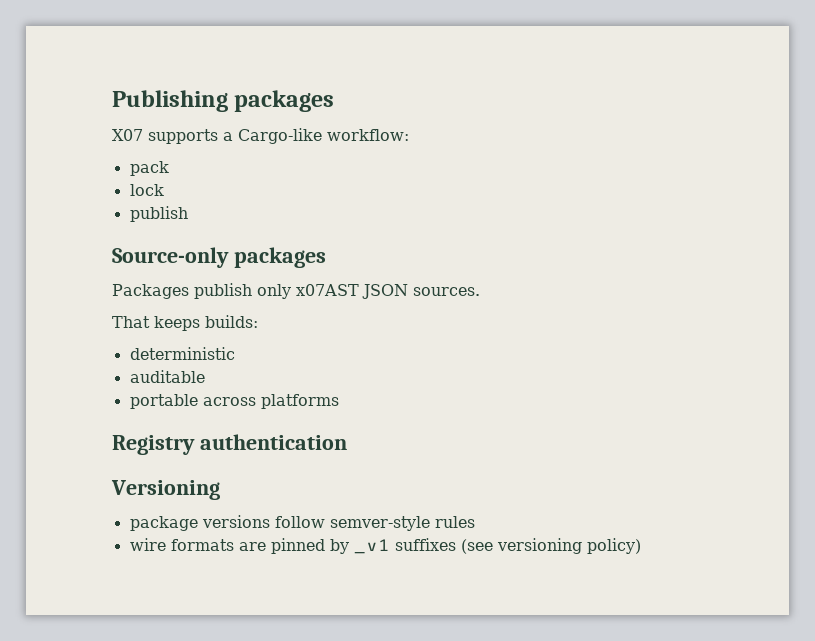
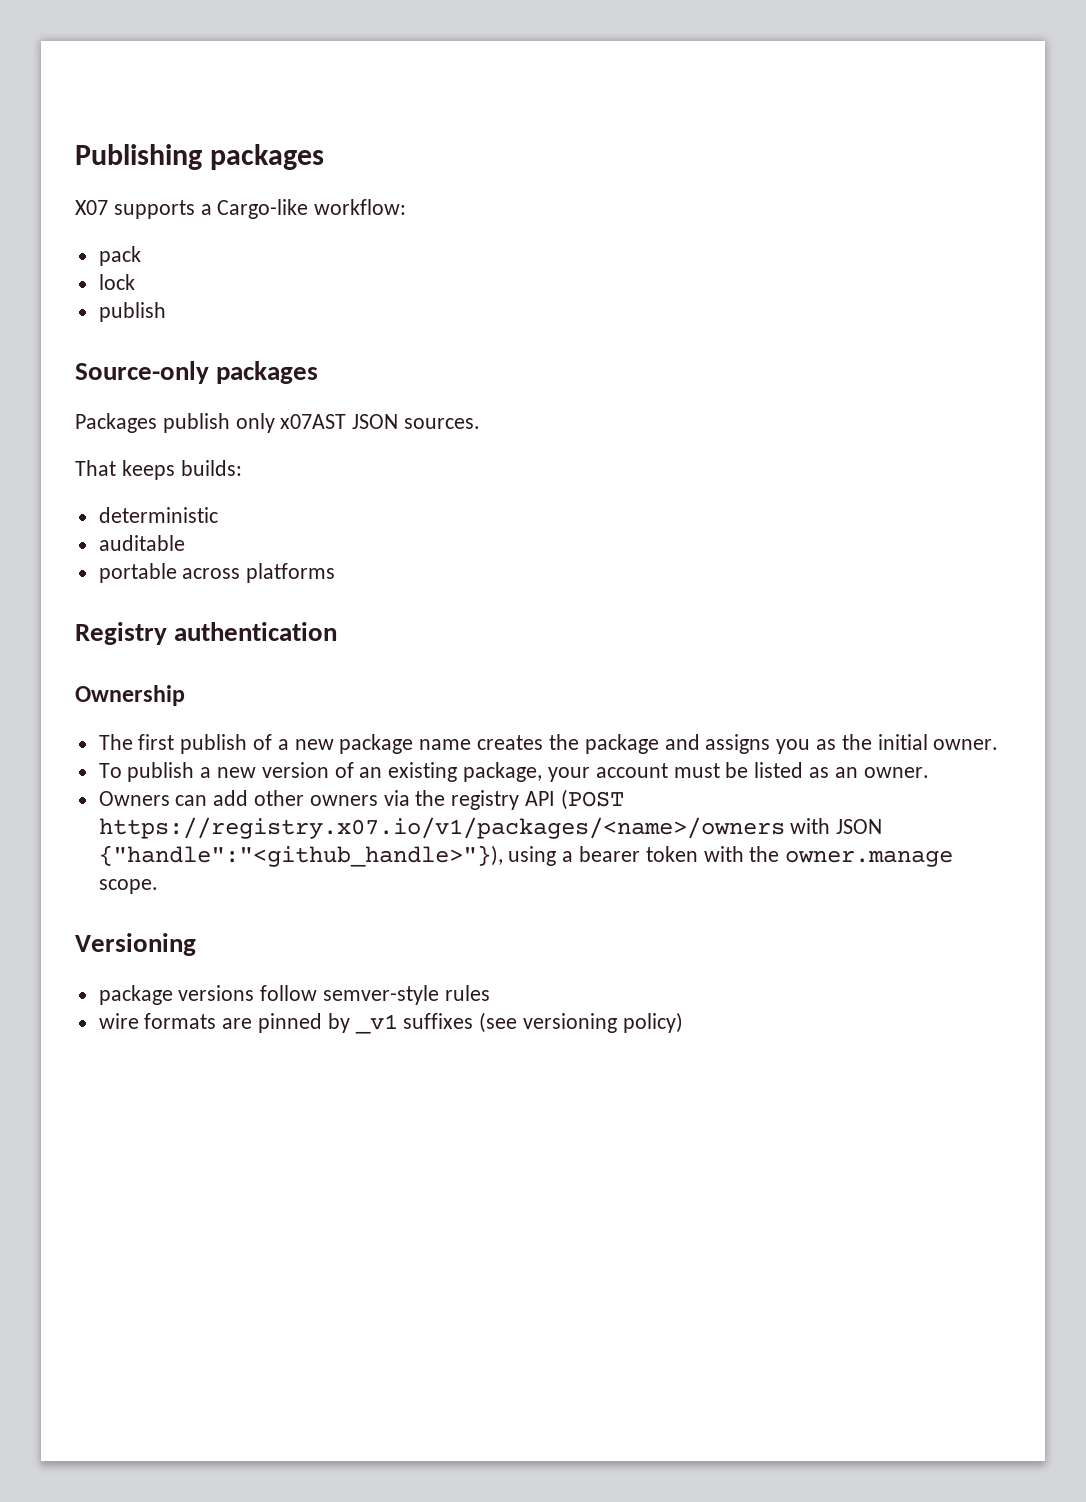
(347, 442) none -> [75,685,185,706] [98,734,999,754] [98,762,929,782] [98,789,624,810] [98,817,883,839] [98,845,954,867] [98,879,158,894] // Ownership // The first publish of a new package name creates the package and assigns you as the initial owner. // To publish a new version of an existing package, your account must be listed as an owner. // Owners can add other owners via the registry API (POST https://registry.x07.io/v1/packages/<name>/owners with JSON {"handle":"<github_handle>"}), using a bearer token with the owner.manage scope.

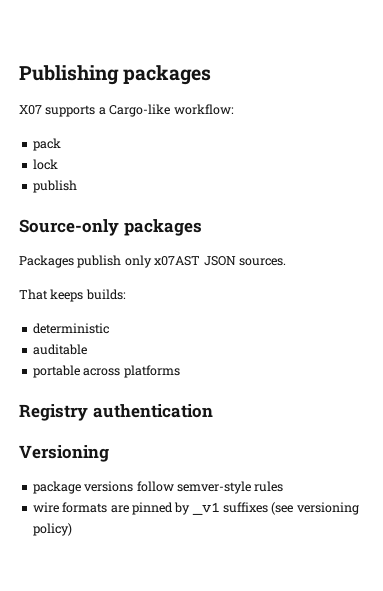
[75,685,185,706] [98,734,999,754] [98,762,929,782] [98,789,624,810] [98,817,883,839] [98,845,954,867] [98,879,158,894] // Ownership // The first publish of a new package name creates the package and assigns you as the initial owner. // To publish a new version of an existing package, your account must be listed as an owner. // Owners can add other owners via the registry API (POST https://registry.x07.io/v1/packages/<name>/owners with JSON {"handle":"<github_handle>"}), using a bearer token with the owner.manage scope. -> (213, 411) none

